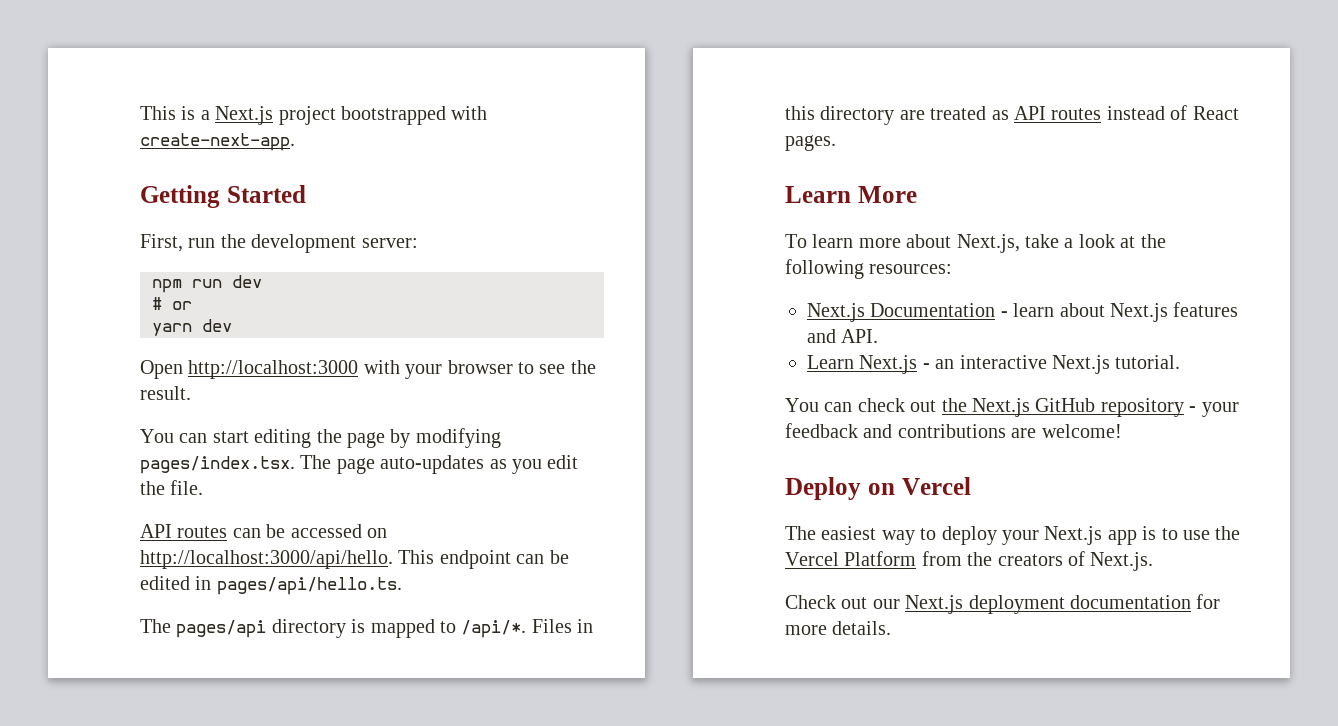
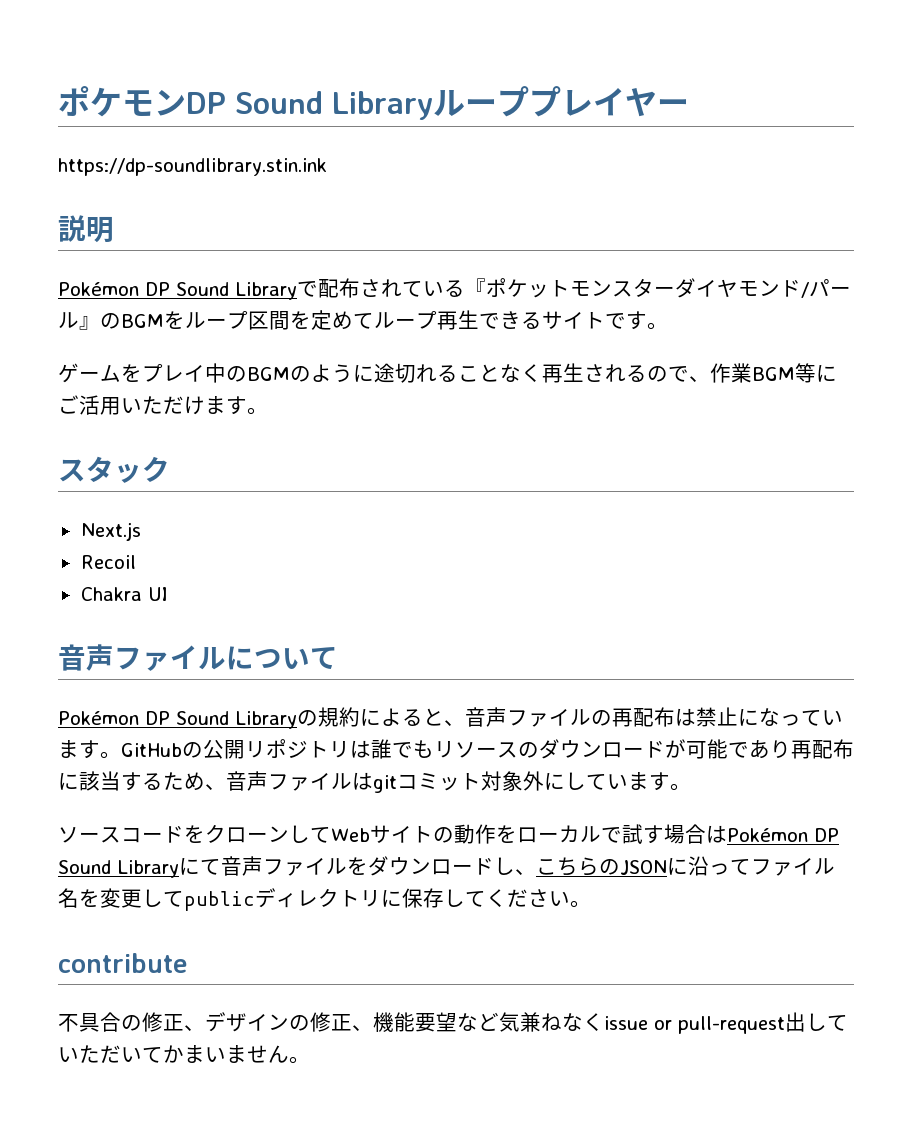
[140,106,488,125] [140,133,295,151] [140,185,306,208] [140,234,418,253] [152,275,262,293] [152,297,192,310] [152,319,232,336] [140,360,596,379] [140,386,191,400] [140,428,501,448] [140,455,579,474] [140,480,204,495] [140,524,387,538] [140,550,569,569] [140,576,402,595] [140,619,594,638] [785,105,1239,125] [785,135,836,151] [785,186,917,203] [785,234,1166,253] [785,259,953,279] [807,302,1239,322] [807,329,879,343] [807,355,1181,374] [785,398,1239,417] [785,423,1122,438] [785,477,971,500] [785,526,1241,545] [785,551,1154,571] [785,594,1221,614] [785,621,892,635] This is a Next.js project bootstrapped with create-next-app. // Getting Started // First, run the development server: // npm run dev // # or // yarn dev // Open http://localhost:3000 with your browser to see the result. // You can start editing the page by modifying pages/index.tsx. The page auto-updates as you edit the file. // API routes can be accessed on http://localhost:3000/api/hello. This endpoint can be edited in pages/api/hello.ts. // The pages/api directory is mapped to /api/*. Files in this directory are treated as API routes instead of React pages. // Learn More // To learn more about Next.js, take a look at the following resources: // Next.js Documentation - learn about Next.js features and API. // Learn Next.js - an interactive Next.js tutorial. // You can check out the Next.js GitHub repository - your feedback and contributions are welcome! // Deploy on Vercel // The easiest way to deploy your Next.js app is to use the Vercel Platform from the creators of Next.js. // Check out our Next.js deployment documentation for more details. -> [58,86,689,120] [58,158,327,176] [58,215,114,243] [58,278,851,300] [58,310,668,330] [58,363,837,383] [58,395,268,415] [58,456,170,483] [80,522,141,541] [80,555,136,569] [80,587,168,601] [58,644,338,671] [58,707,843,729] [58,739,854,759] [58,771,691,793] [58,824,839,844] [58,856,835,878] [58,888,591,911] [58,953,188,973] [58,1012,848,1034] [58,1045,310,1064] ポケモンDP Sound Libraryループプレイヤー // https://dp-soundlibrary.stin.ink // 説明 // Pokémon DP Sound Libraryで配布されている『ポケットモンスターダイヤモンド/パール』のBGMをループ区間を定めてループ再生できるサイトです。 // ゲームをプレイ中のBGMのように途切れることなく再生されるので、作業BGM等にご活用いただけます。 // スタック // Next.js // Recoil // Chakra UI // 音声ファイルについて // Pokémon DP Sound Libraryの規約によると、音声ファイルの再配布は禁止になっています。GitHubの公開リポジトリは誰でもリソースのダウンロードが可能であり再配布に該当するため、音声ファイルはgitコミット対象外にしています。 // ソースコードをクローンしてWebサイトの動作をローカルで試す場合はPokémon DP Sound Libraryにて音声ファイルをダウンロードし、こちらのJSONに沿ってファイル名を変更してpublicディレクトリに保存してください。 // contribute // 不具合の修正、デザインの修正、機能要望など気兼ねなくissue or pull-request出していただいてかまいません。

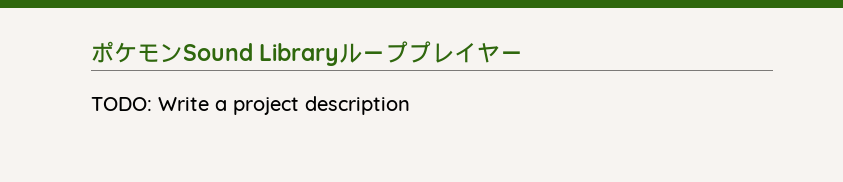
[186,92,226,114] DP -> (183, 53) none
[58,158,327,176] [58,215,114,243] [58,278,851,300] [58,310,668,330] [58,363,837,383] [58,395,268,415] [58,456,170,483] [80,522,141,541] [80,555,136,569] [80,587,168,601] [58,644,338,671] [58,707,843,729] [58,739,854,759] [58,771,691,793] [58,824,839,844] [58,856,835,878] [58,888,591,911] [58,953,188,973] [58,1012,848,1034] [58,1045,310,1064] https://dp-soundlibrary.stin.ink // 説明 // Pokémon DP Sound Libraryで配布されている『ポケットモンスターダイヤモンド/パール』のBGMをループ区間を定めてループ再生できるサイトです。 // ゲームをプレイ中のBGMのように途切れることなく再生されるので、作業BGM等にご活用いただけます。 // スタック // Next.js // Recoil // Chakra UI // 音声ファイルについて // Pokémon DP Sound Libraryの規約によると、音声ファイルの再配布は禁止になっています。GitHubの公開リポジトリは誰でもリソースのダウンロードが可能であり再配布に該当するため、音声ファイルはgitコミット対象外にしています。 // ソースコードをクローンしてWebサイトの動作をローカルで試す場合はPokémon DP Sound Libraryにて音声ファイルをダウンロードし、こちらのJSONに沿ってファイル名を変更してpublicディレクトリに保存してください。 // contribute // 不具合の修正、デザインの修正、機能要望など気兼ねなくissue or pull-request出していただいてかまいません。 -> [91,96,410,115] TODO: Write a project description

